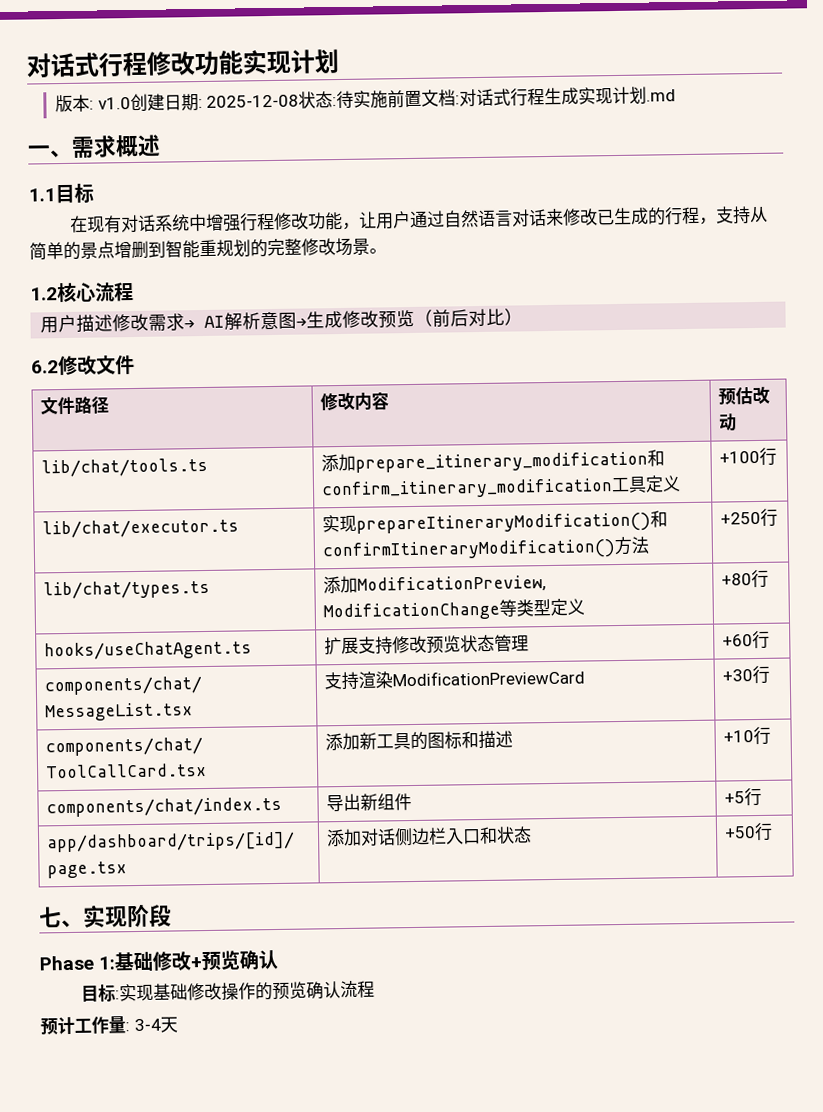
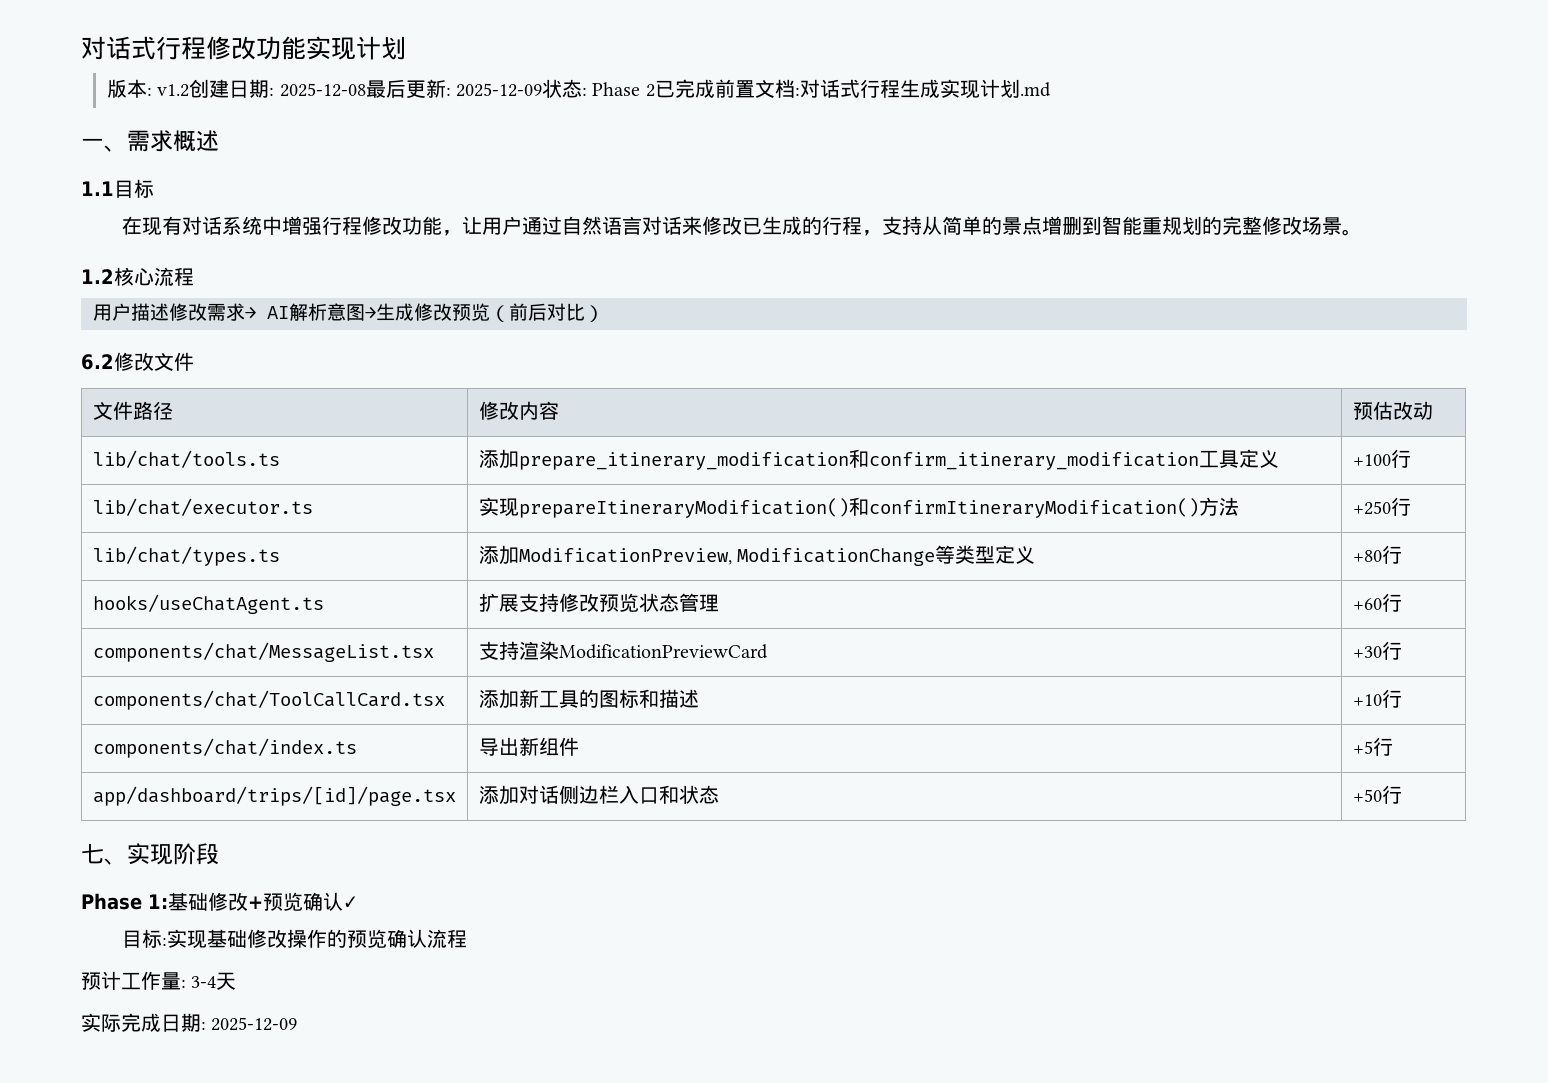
[97,97,131,110] v1.0 -> [157,84,190,97] v1.2
[298,90,389,110] 状态:待实施 -> [365,79,715,98] 最后更新: 2025-12-09状态: Phase 2已完成
(279, 959) none -> [343,896,358,909] ✓
(178, 1024) none -> [81,1013,298,1032] // 实际完成日期: 2025-12-09

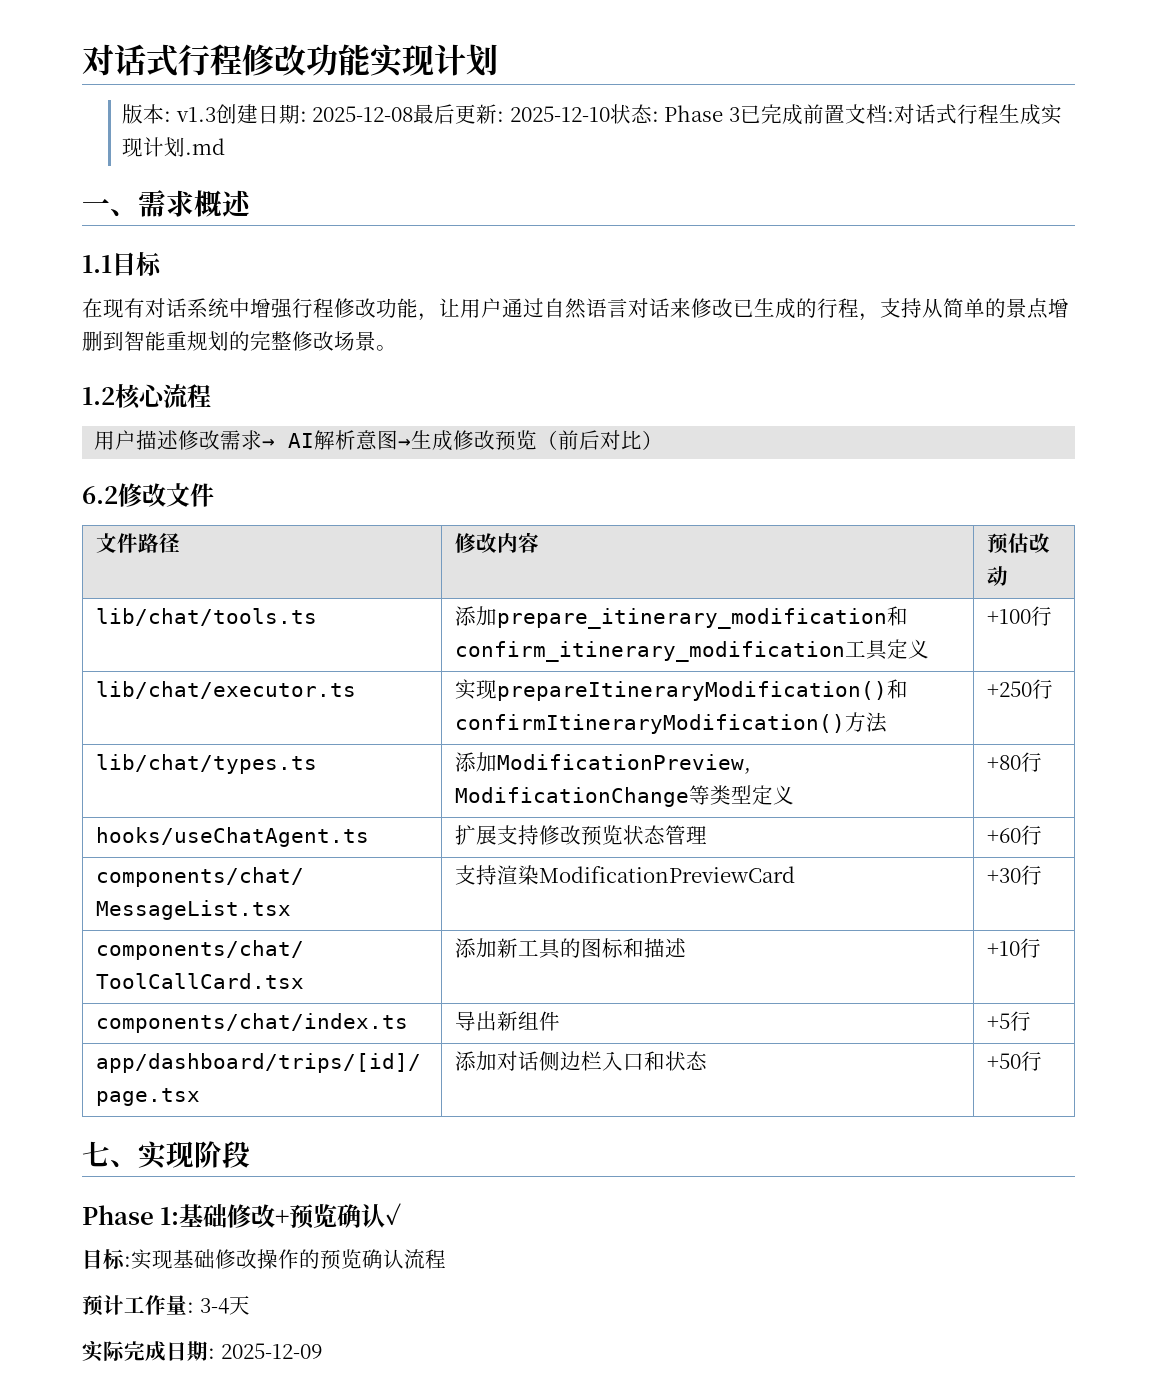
[157,84,190,97] v1.2 -> [175,107,216,122] v1.3
[456,83,543,97] 2025-12-09 -> [509,106,610,122] 2025-12-10
[645,84,655,97] 2 -> [728,107,740,122] 3

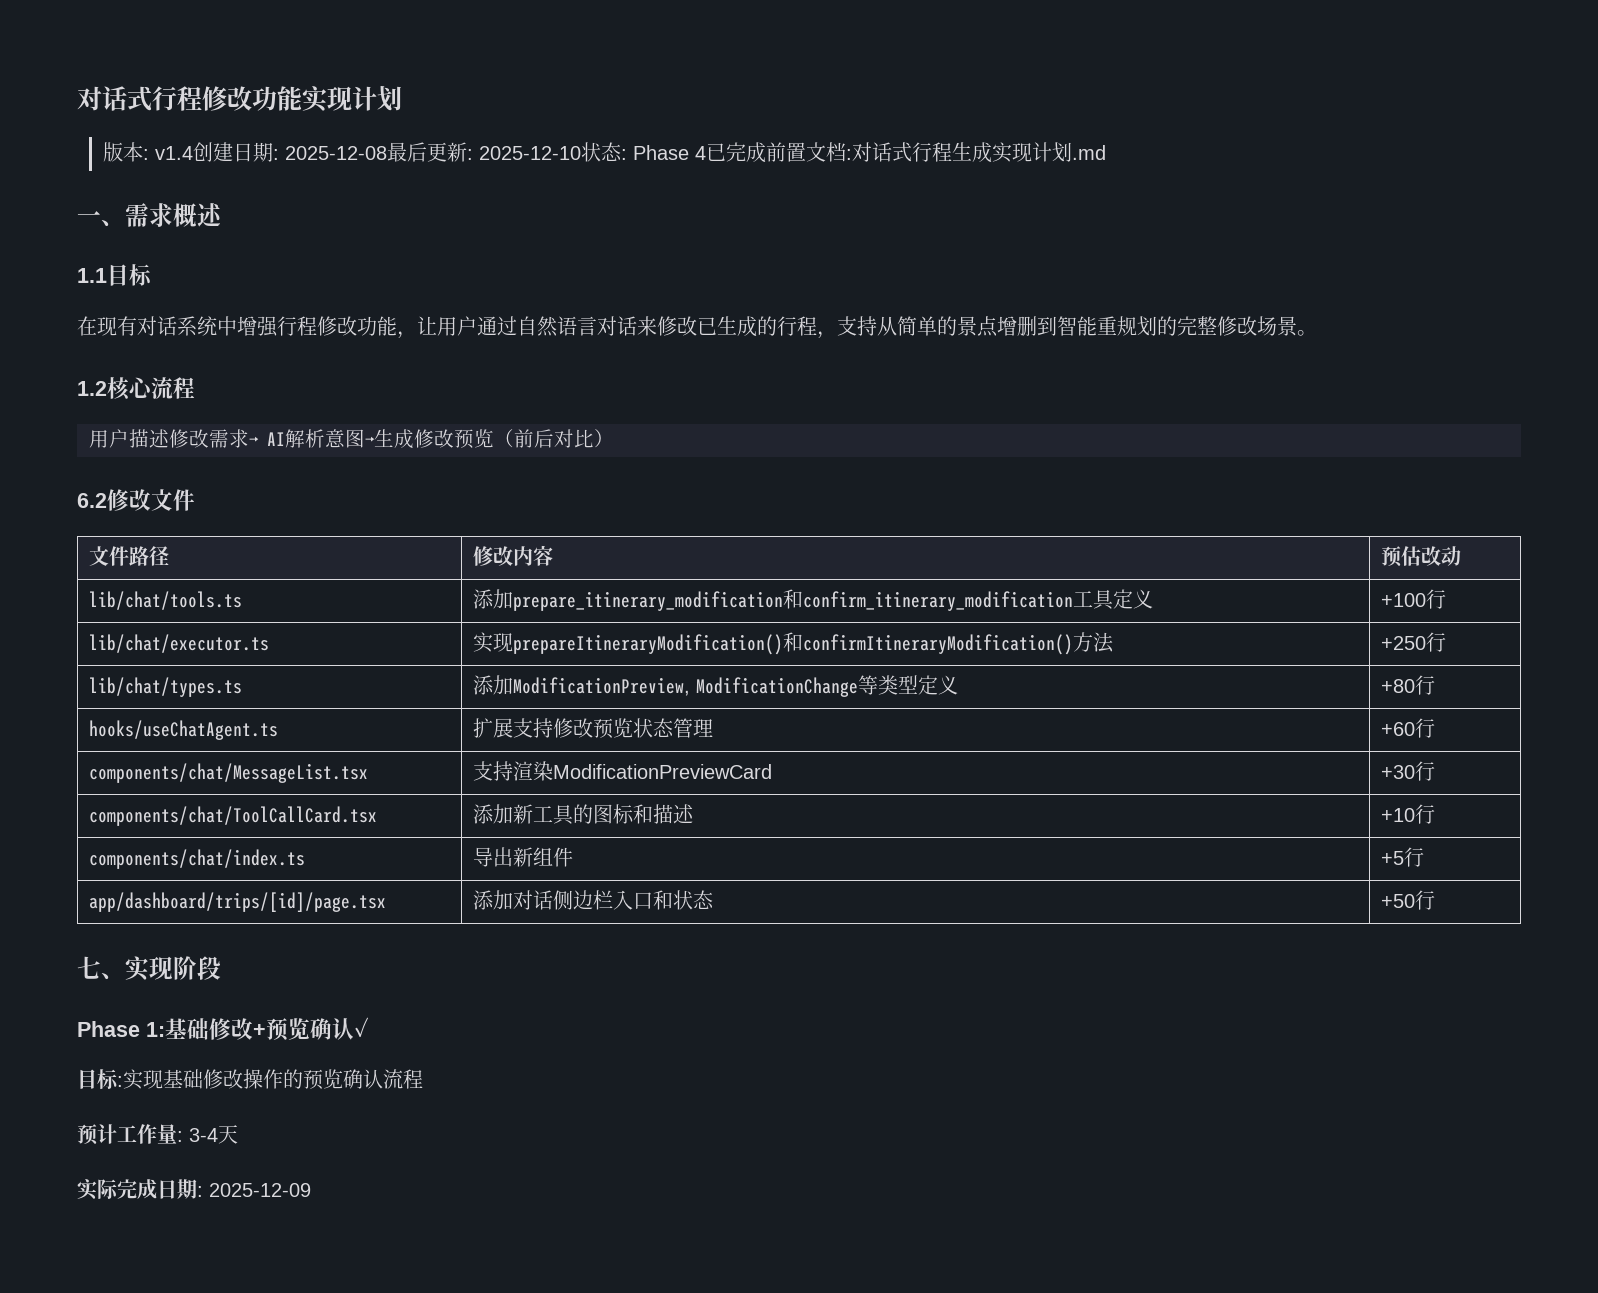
[175,107,216,122] v1.3 -> [154,146,193,160] v1.4
[728,107,740,122] 3 -> [694,146,706,160] 4

